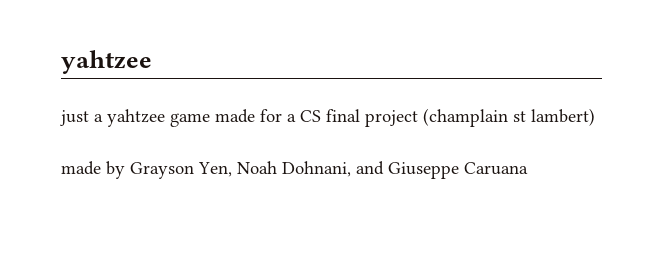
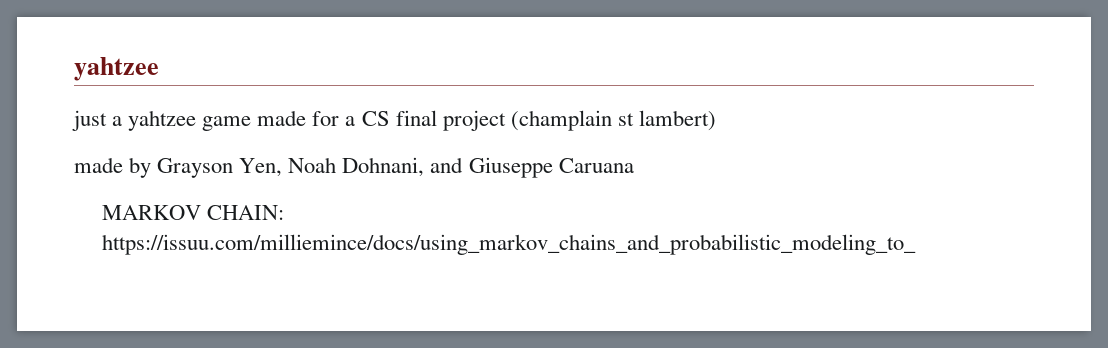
(528, 168) none -> [101,205,284,220] [101,234,916,255] // MARKOV CHAIN: https://issuu.com/milliemince/docs/using_markov_chains_and_probabilistic_modeling_to_

